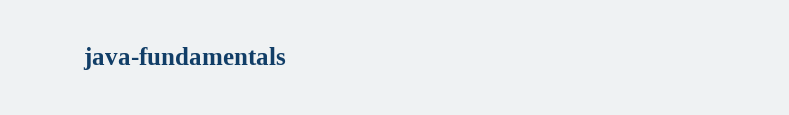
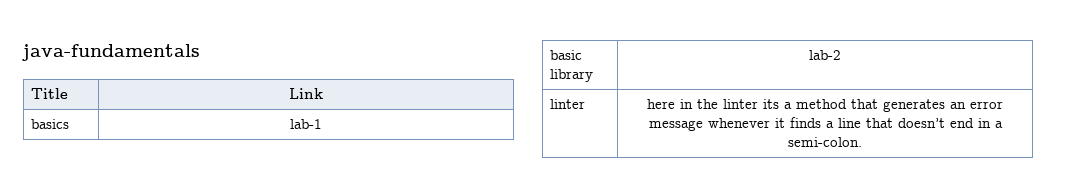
(286, 58) none -> [31,88,69,99] [289,88,323,99] [31,119,70,129] [290,119,322,129] [550,50,583,60] [550,69,594,82] [809,50,841,60] [550,99,586,109] [647,99,1003,112] [648,117,1003,131] [788,137,862,147] // Title | Link // basics | lab-1 // basic library | lab-2 // linter | here in the linter its a method that generates an error message whenever it finds a line that doesn’t end in a semi-colon.

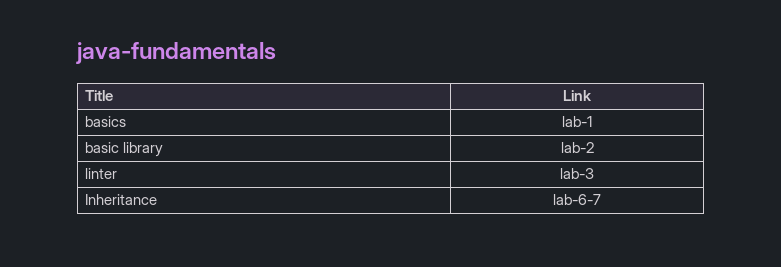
[647,99,1003,112] [648,117,1003,131] [788,137,862,147] here in the linter its a method that generates an error message whenever it finds a line that doesn’t end in a semi-colon. -> [560,168,594,179] [85,194,158,205] [553,194,601,205] lab-3 // Inheritance | lab-6-7

